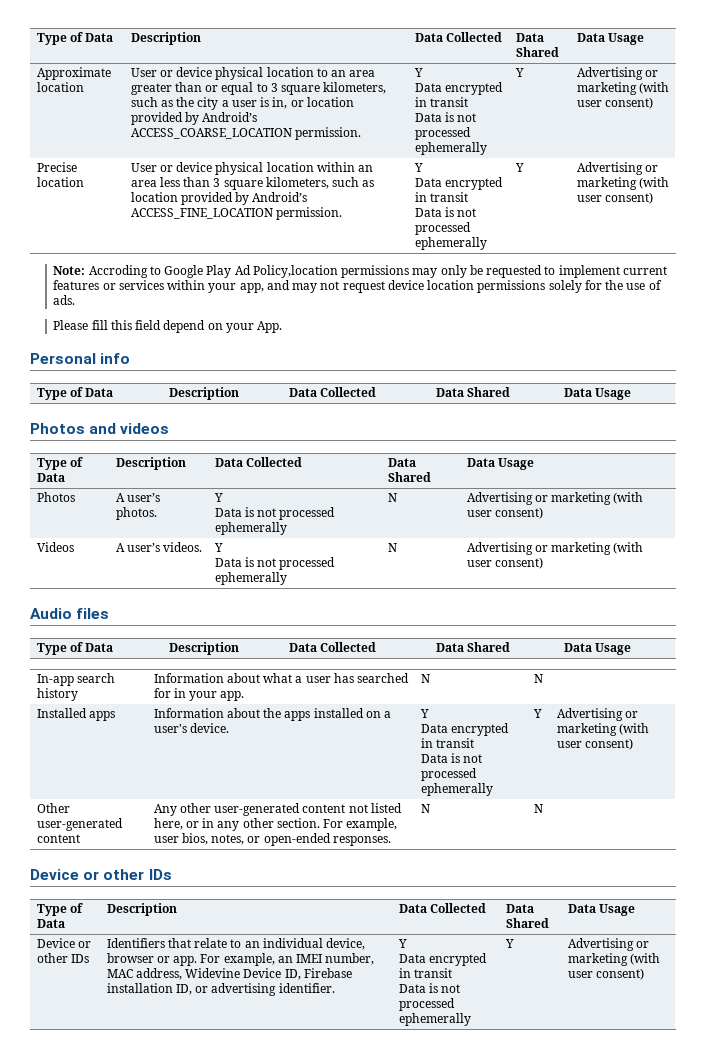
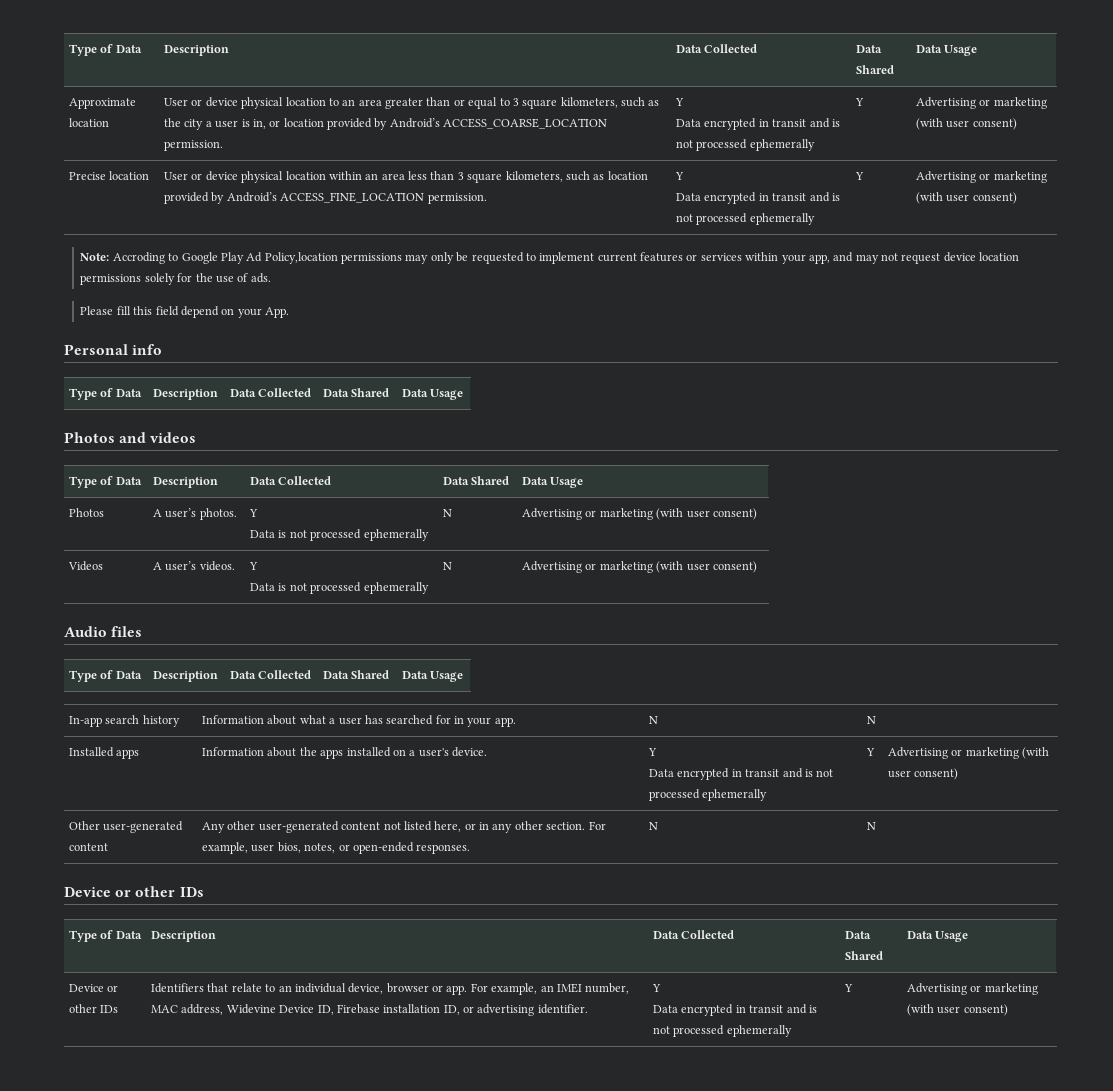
[414,113,442,122] // Data -> [809,118,830,128] and
[414,208,442,217] // Data -> [809,192,830,202] and
[420,754,448,763] // Data -> [782,768,803,778] and
[398,984,426,993] // Data -> [786,1004,807,1014] and

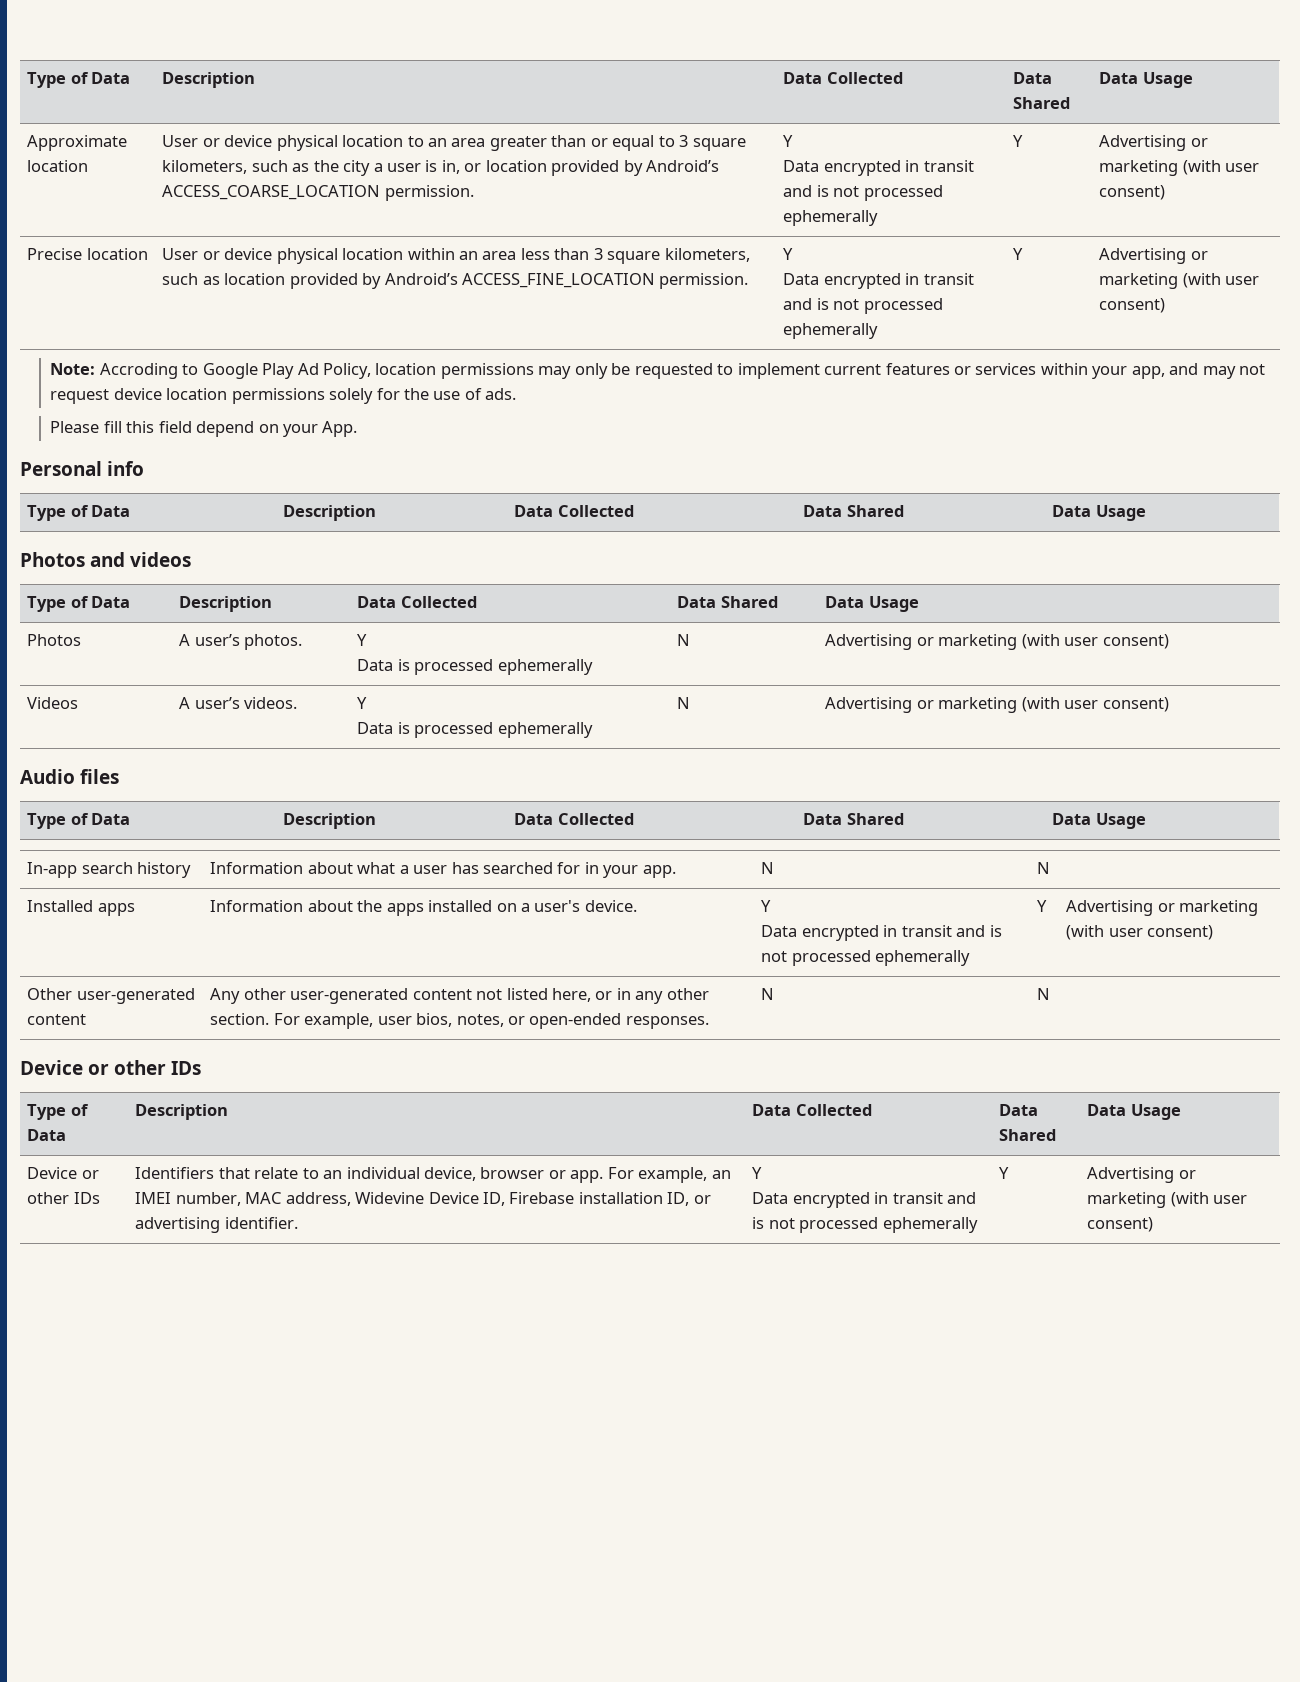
[264,252,338,264] Policy,location -> [322,363,437,379] Policy, location
[289,530,307,538] not -> (410, 665) none
[289,583,307,591] not -> (410, 728) none

